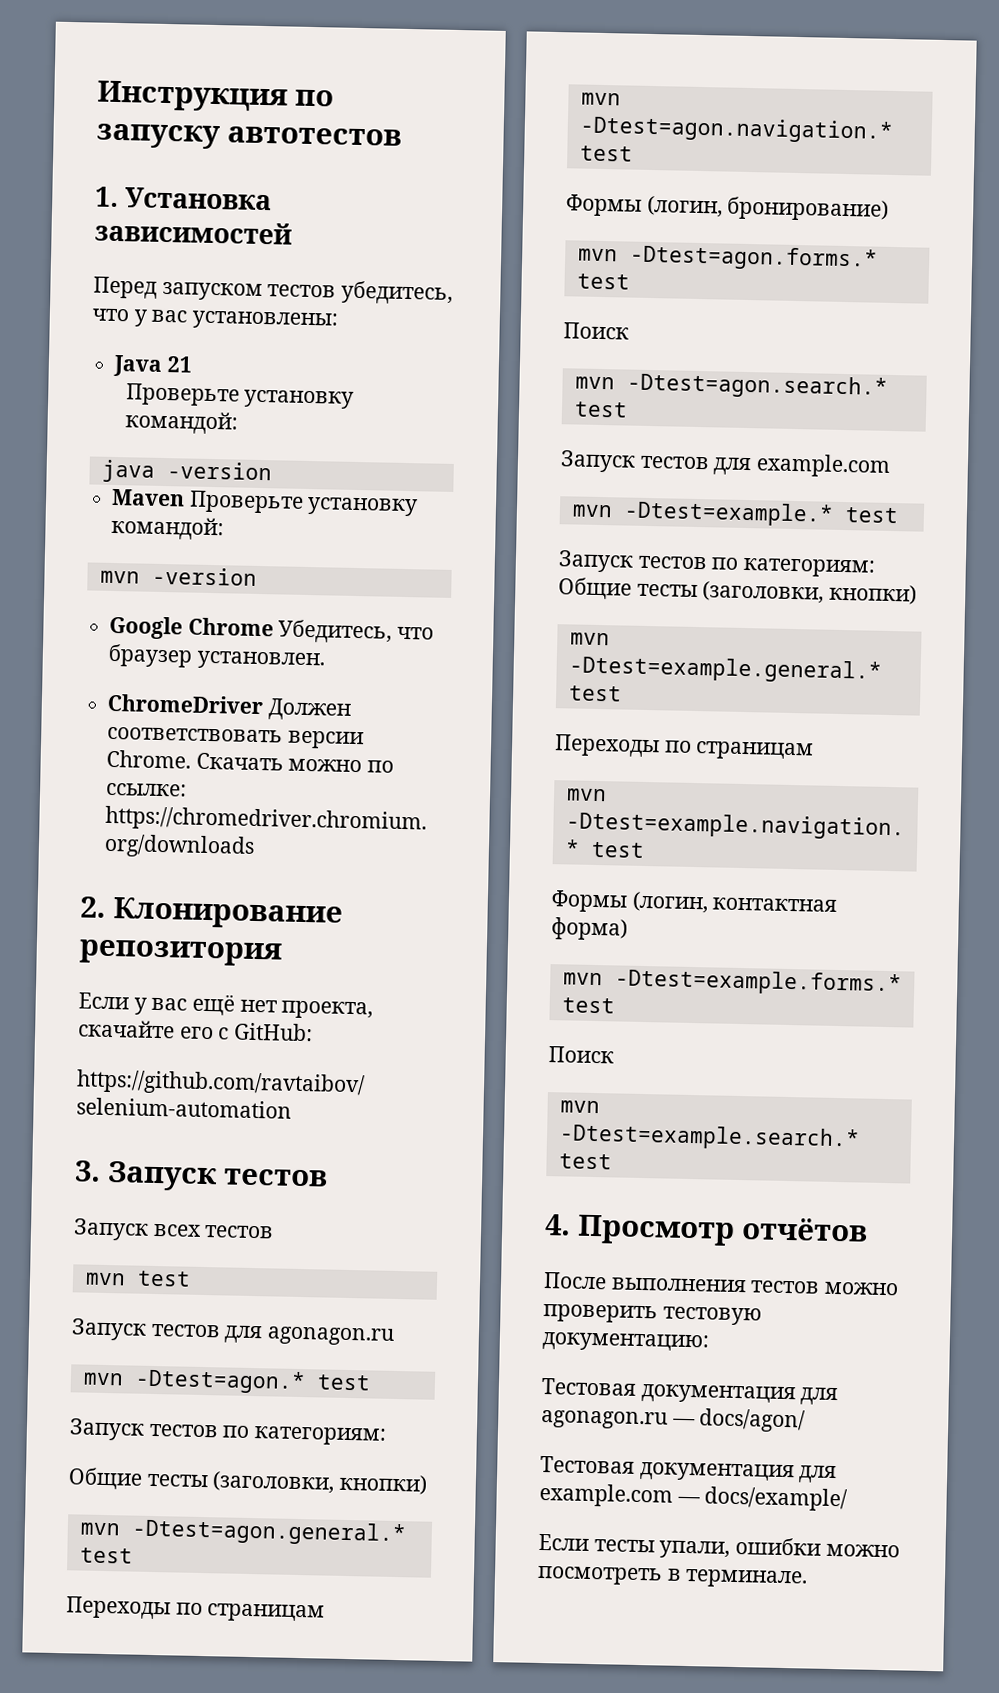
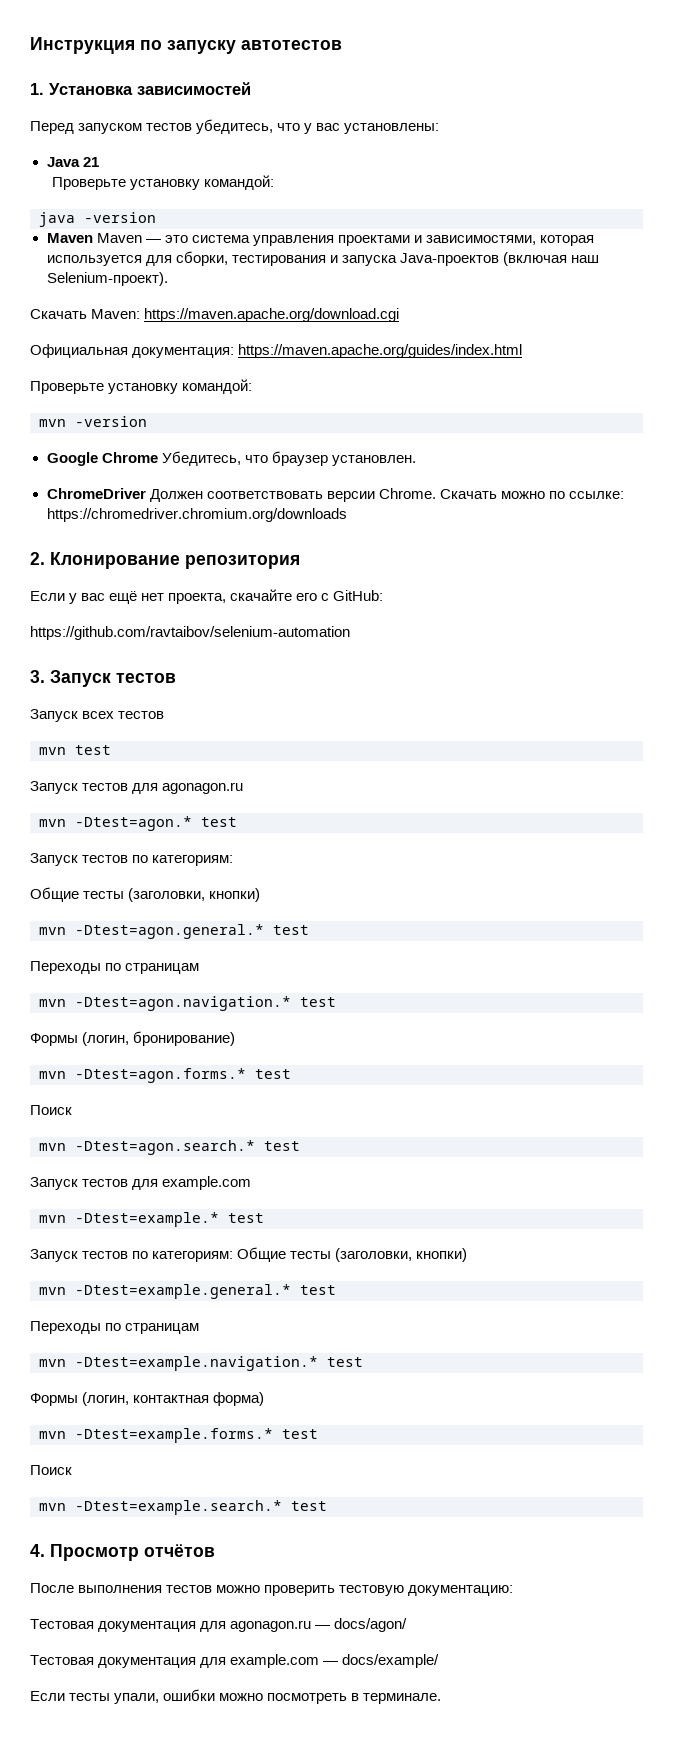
(186, 497) none -> [96,233,594,246] [46,251,599,266] [46,272,168,286] [30,308,400,322] [30,344,523,358] Maven — это система управления проектами и зависимостями, которая используется для сборки, тестирования и запуска Java-проектов (включая наш Selenium-проект). // Скачать Maven: https://maven.apache.org/download.cgi // Официальная документация: https://maven.apache.org/guides/index.html //

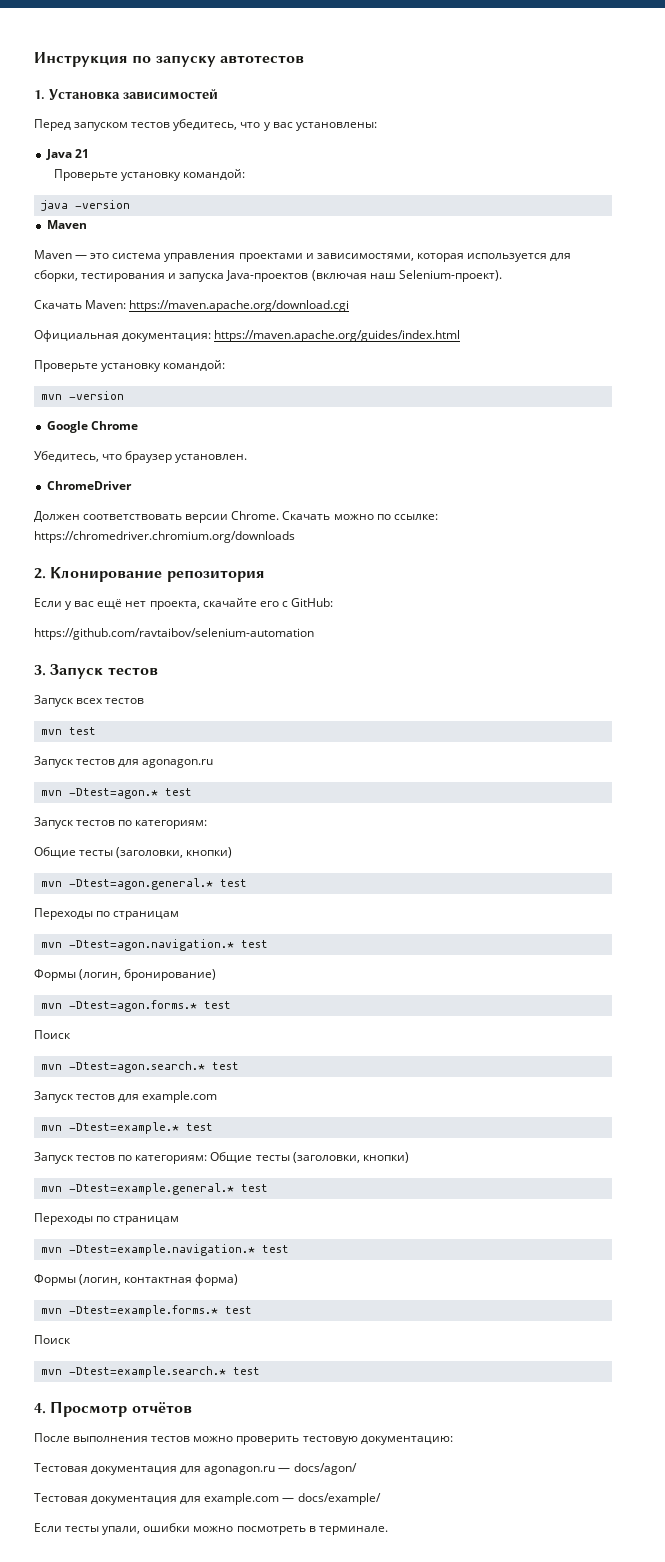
(93, 238) none -> (87, 224) //
(158, 457) none -> (138, 425) //
(146, 493) none -> (132, 485) //

